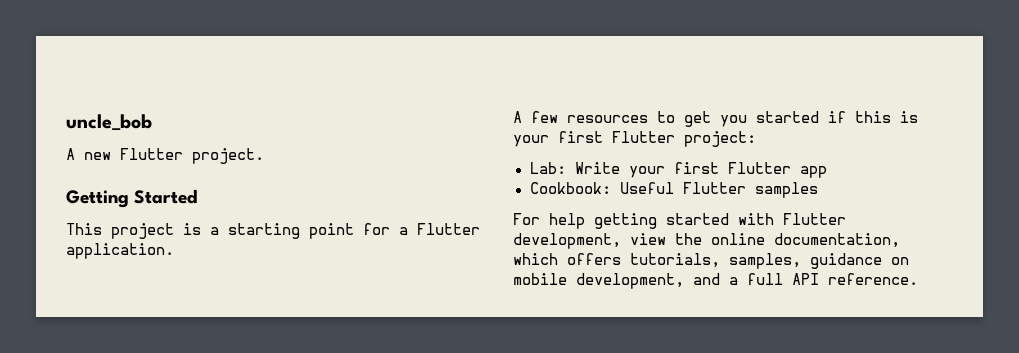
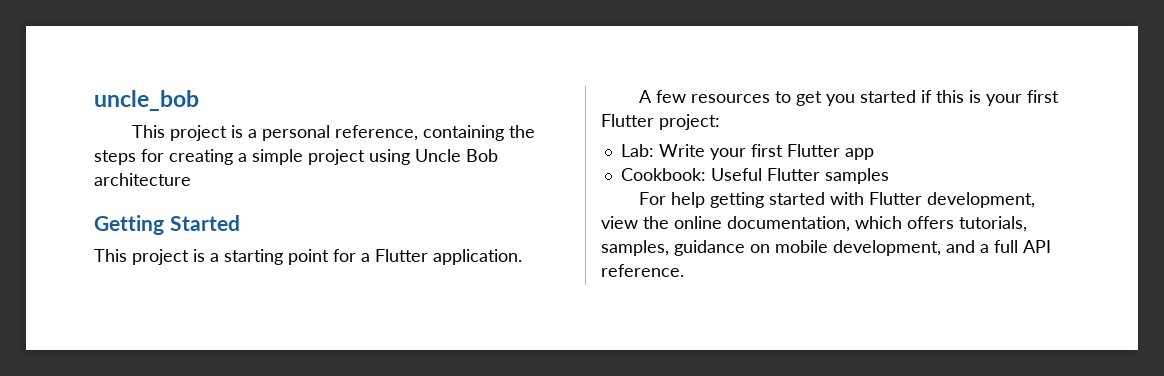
[66,148,264,164] A new Flutter project. -> [131,125,535,141] [94,149,498,165] [94,173,191,186] This project is a personal reference, containing the steps for creating a simple project using Uncle Bob architecture

